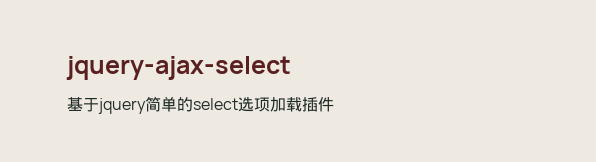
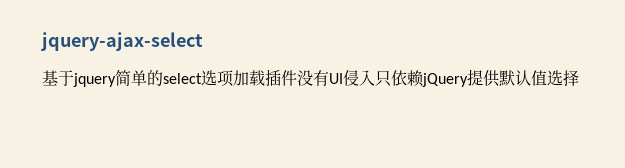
(334, 104) none -> [297,69,579,87] 没有UI侵入只依赖jQuery提供默认值选择

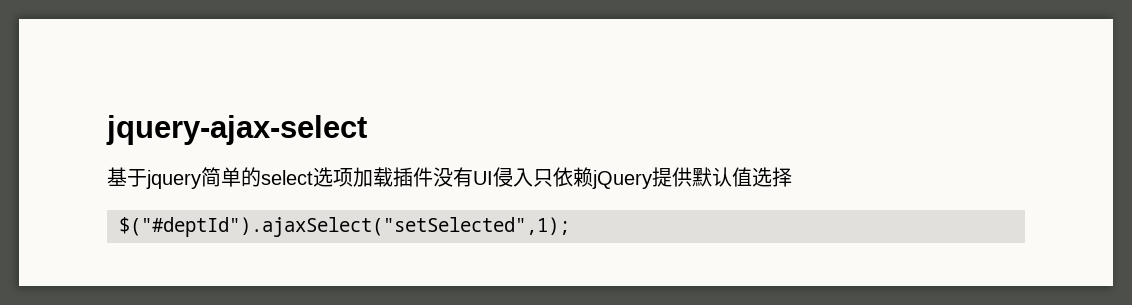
(579, 78) none -> [119,217,570,237] // $("#deptId").ajaxSelect("setSelected",1);

